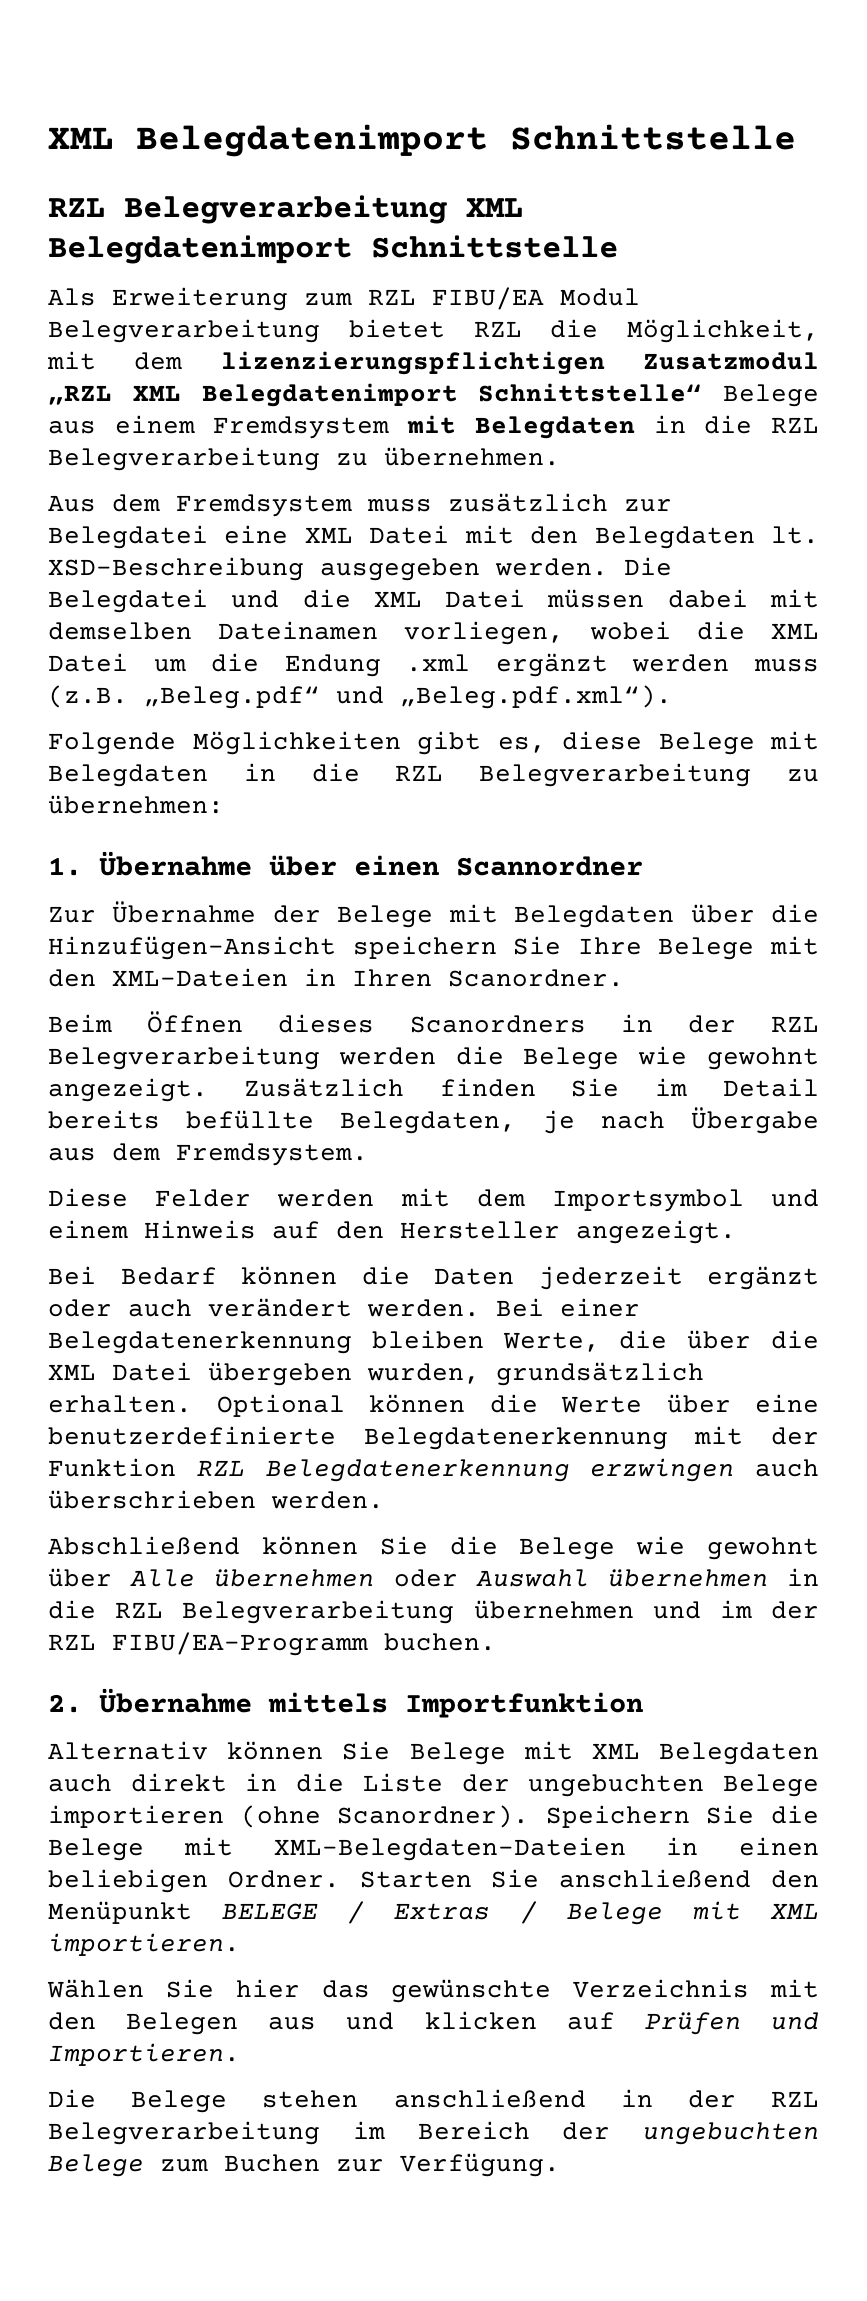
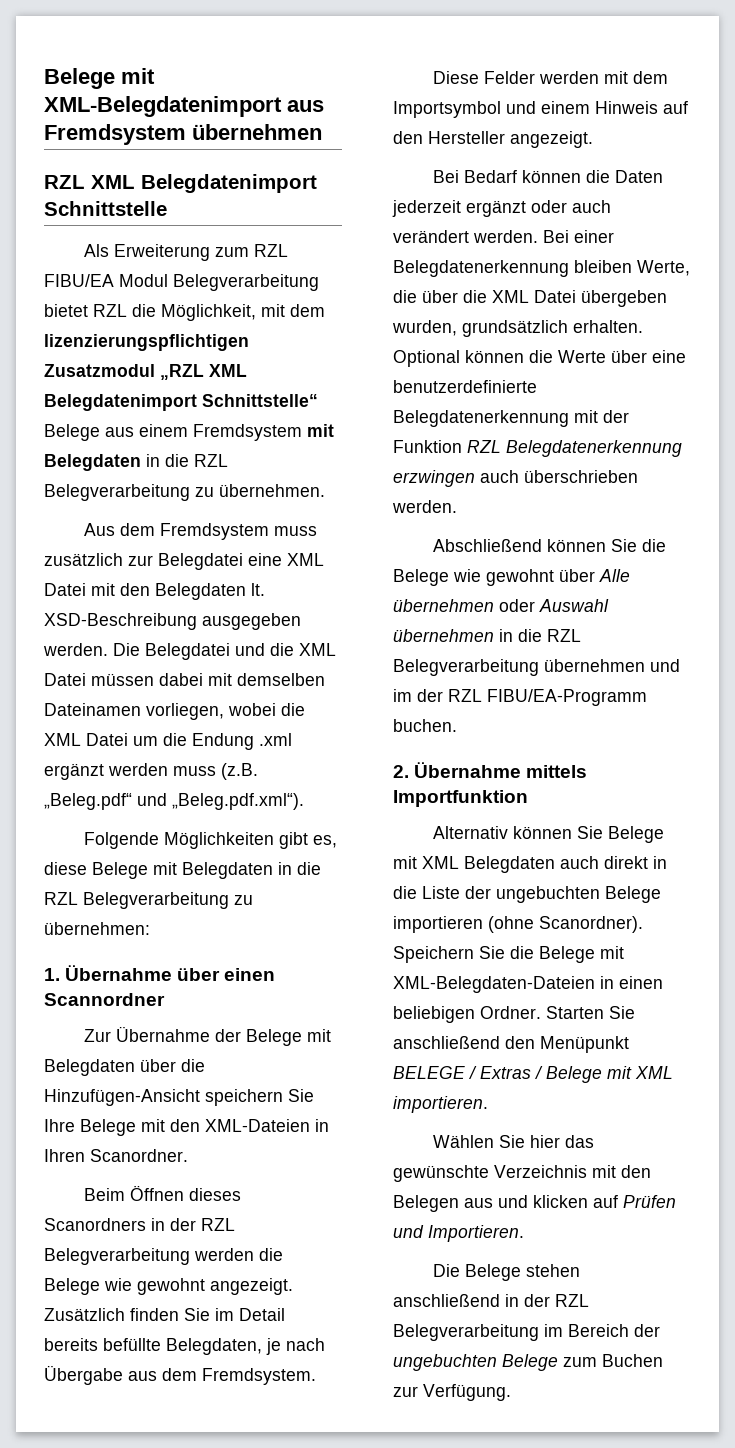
[48,124,796,157] [48,195,447,224] XML Belegdatenimport Schnittstelle // RZL Belegverarbeitung -> [44,68,155,89] [44,96,324,117] [44,124,322,145] [44,175,85,189] Belege mit XML-Belegdatenimport aus Fremdsystem übernehmen // RZL

